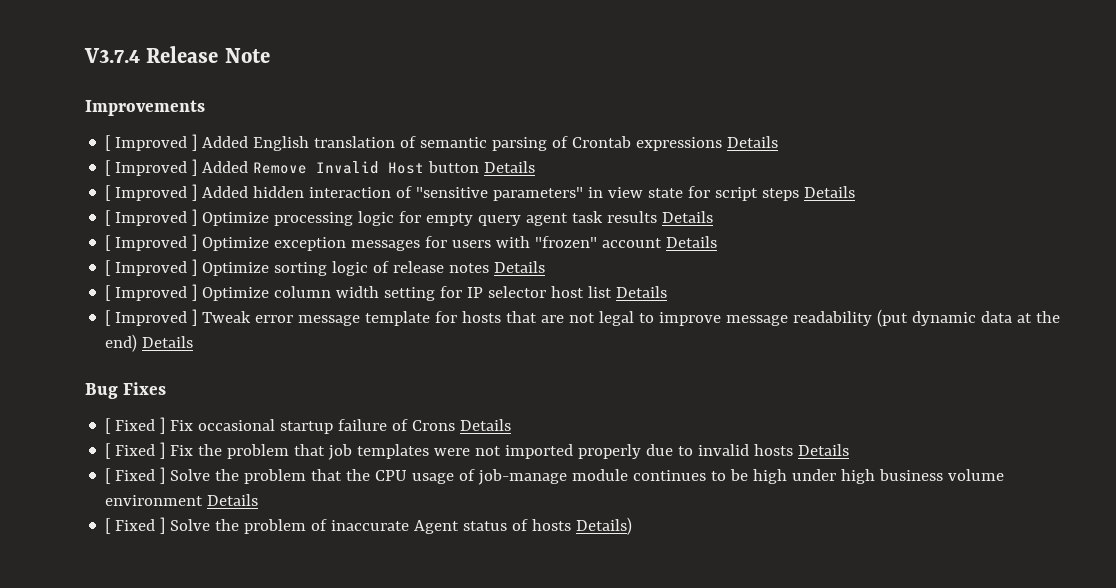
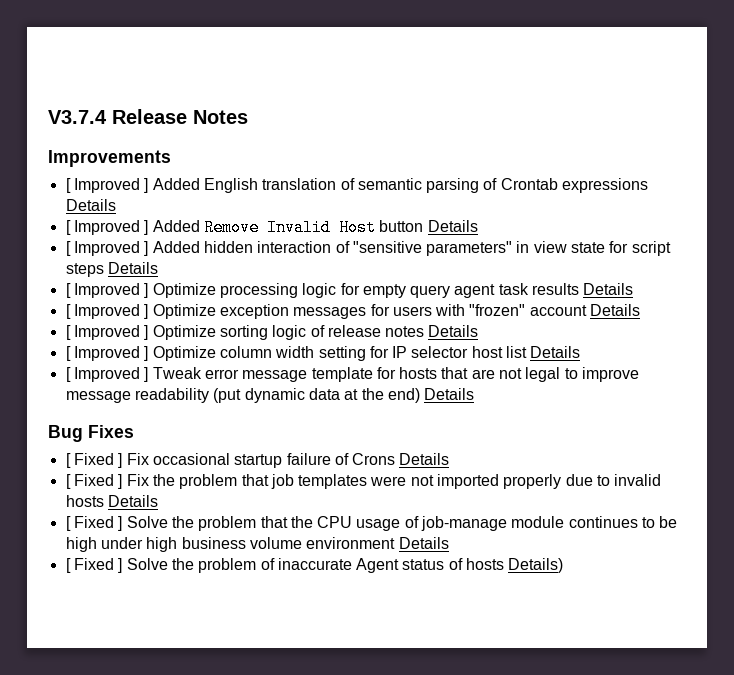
[224,48,270,63] Note -> [193,110,248,124] Notes

